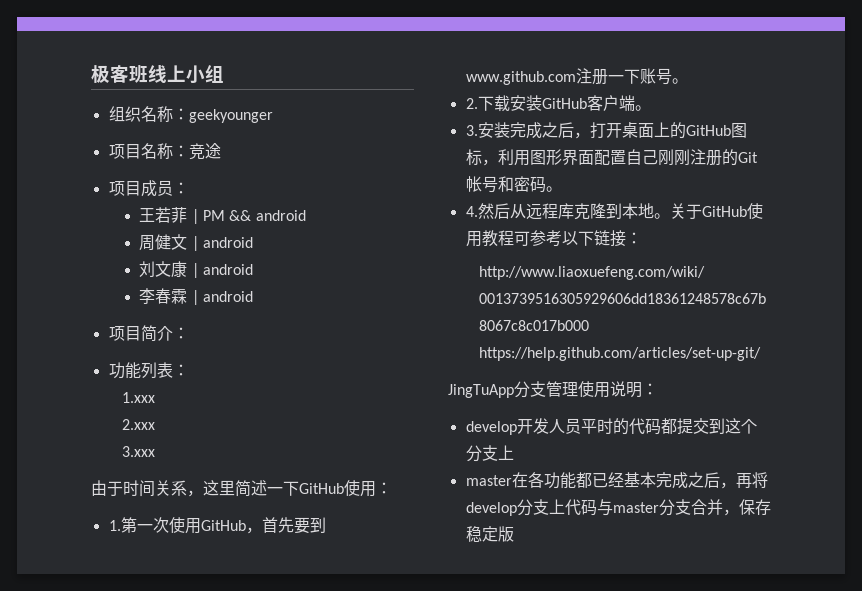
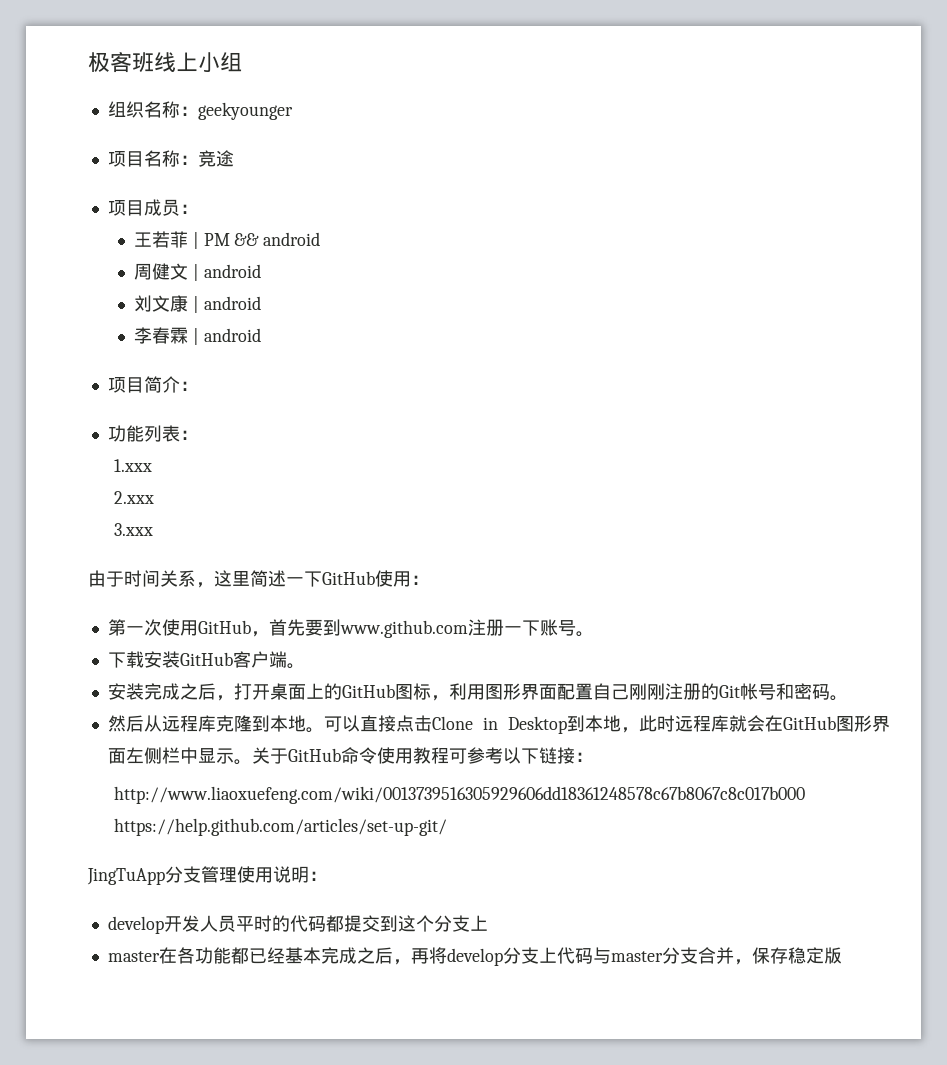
[108,520,121,531] 1. -> (429, 580) none
[465,98,478,109] 2. -> (594, 634) none
[465,125,478,136] 3. -> (305, 666) none
[465,206,478,217] 4. -> (848, 698) none
(670, 216) none -> [323,715,890,734] [107,747,252,765] 可以直接点击Clone in Desktop到本地，此时远程库就会在GitHub图形界面左侧栏中显示。
(747, 211) none -> [340,747,377,764] 命令

